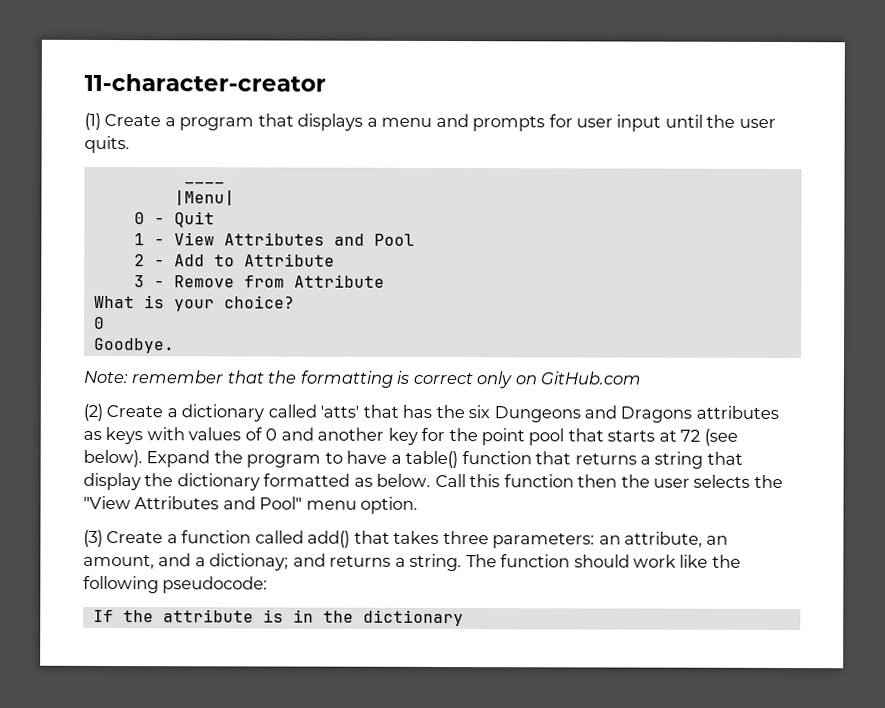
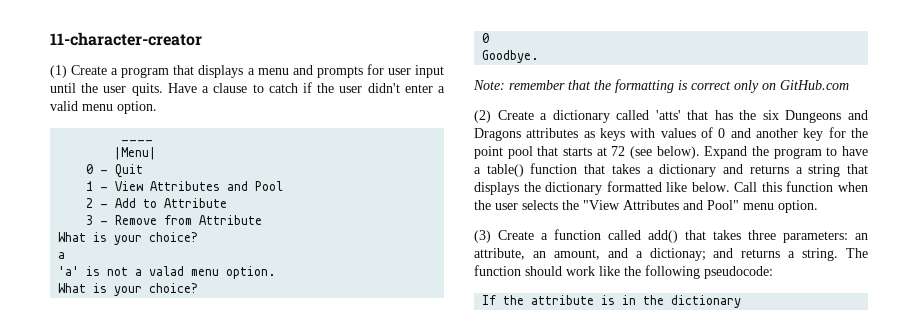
(130, 144) none -> [167,82,446,93] [50,101,157,114] Have a clause to catch if the user didn't enter a valid menu option.
(295, 302) none -> [58,252,66,259] [58,266,277,279] [58,283,199,296] // a // 'a' is not a valad menu option. // What is your choice?
(572, 458) none -> [611,164,744,177] takes a dictionary and
[83,472,141,491] display -> [474,182,519,195] displays
[353,477,373,487] as -> [666,182,688,192] like
[577,474,618,488] then -> [838,182,868,192] when

